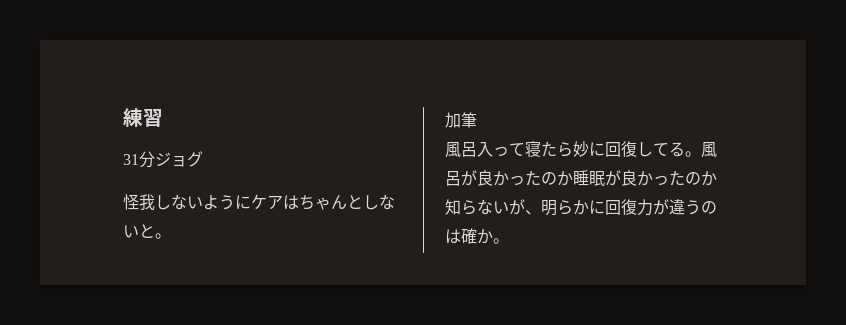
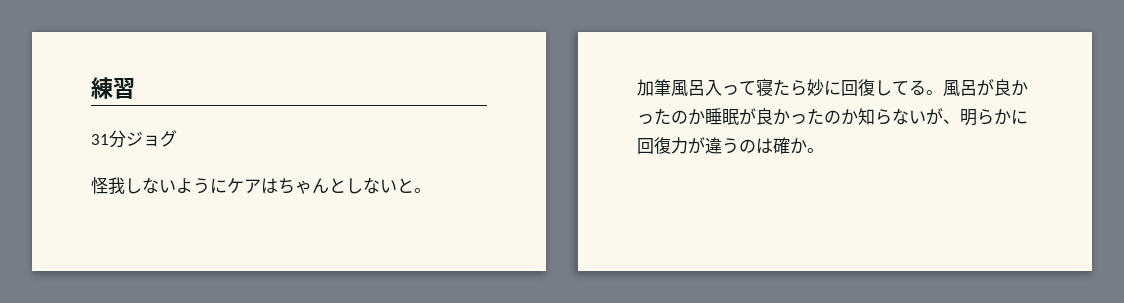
(477, 120) // -> (671, 87) none

